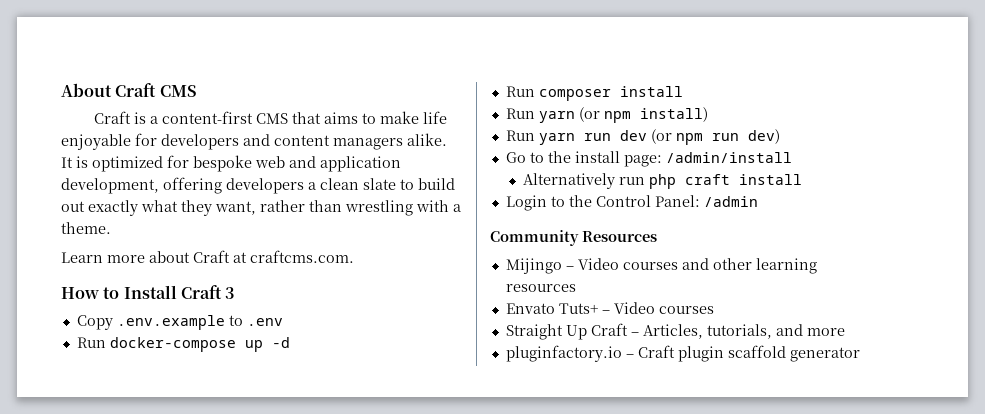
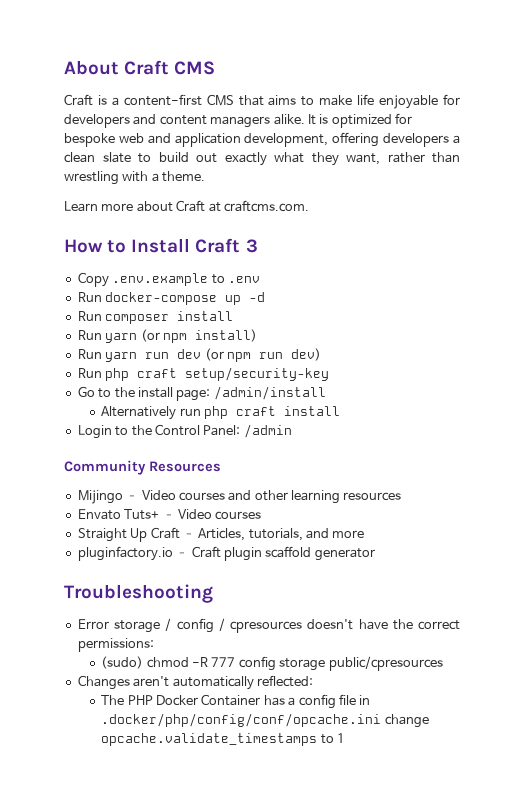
(780, 136) none -> [77,367,330,381] // Run php craft setup/security-key
(860, 354) none -> [64,584,213,603] [77,618,460,633] [77,638,154,652] [101,656,443,671] [77,675,313,690] [101,694,371,709] [101,713,429,728] [101,733,346,746] // Troubleshooting // Error storage / config / cpresources doesn't have the correct permissions: // (sudo) chmod -R 777 config storage public/cpresources // Changes aren't automatically reflected: // The PHP Docker Container has a config file in .docker/php/config/conf/opcache.ini change opcache.validate_timestamps to 1

